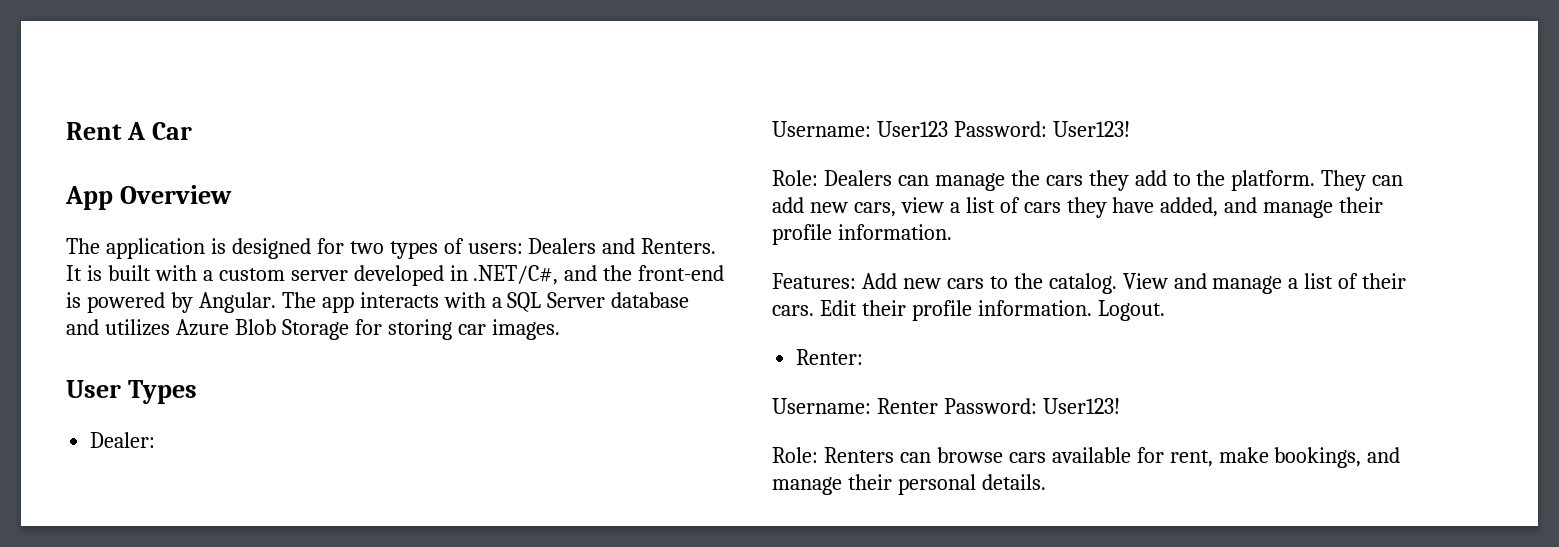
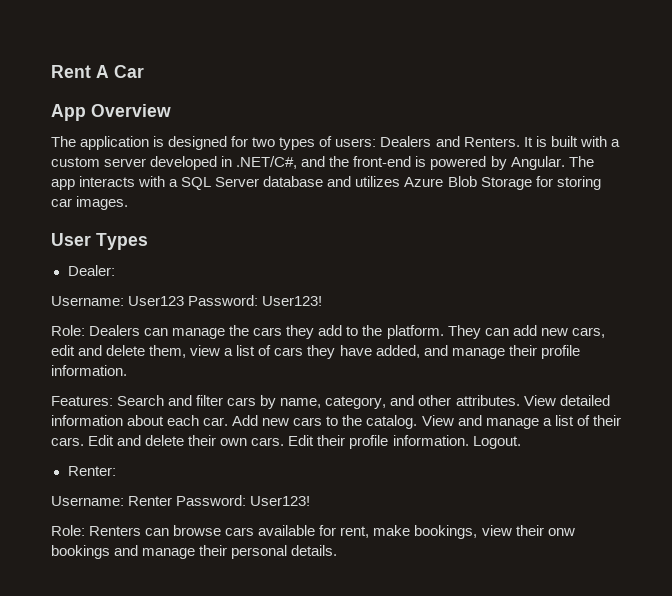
(896, 209) none -> [51,345,187,358] edit and delete them,
(856, 281) none -> [117,395,610,409] [51,415,229,426] Search and filter cars by name, category, and other attributes. View detailed information about each car.
(857, 308) none -> [117,435,315,446] and delete their own cars. Edit
(1362, 457) none -> [481,525,575,536] [51,545,110,559] view their onw bookings

